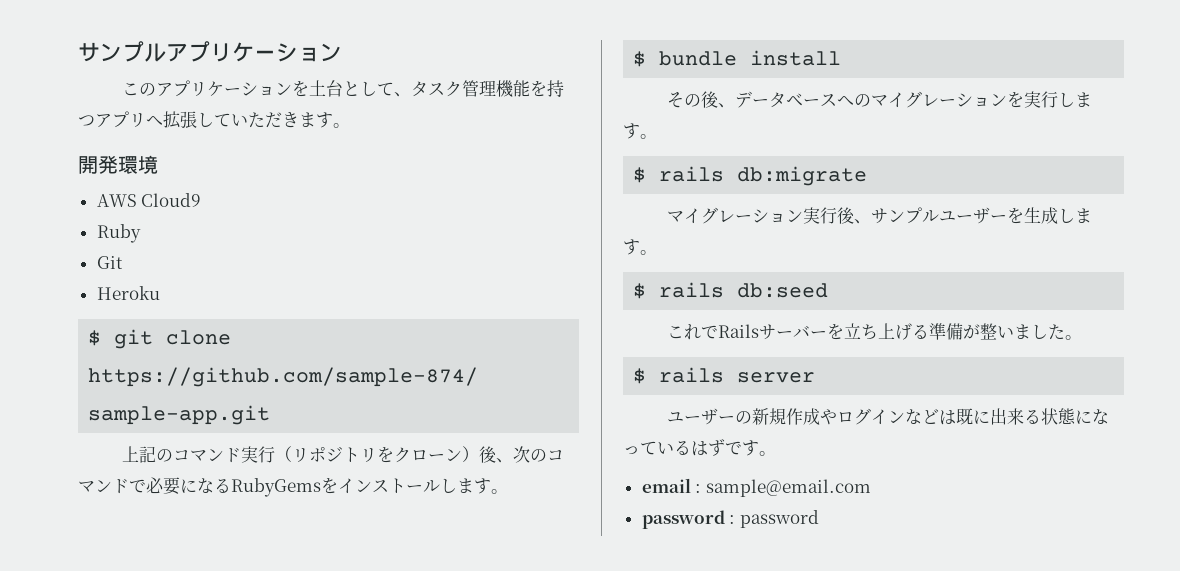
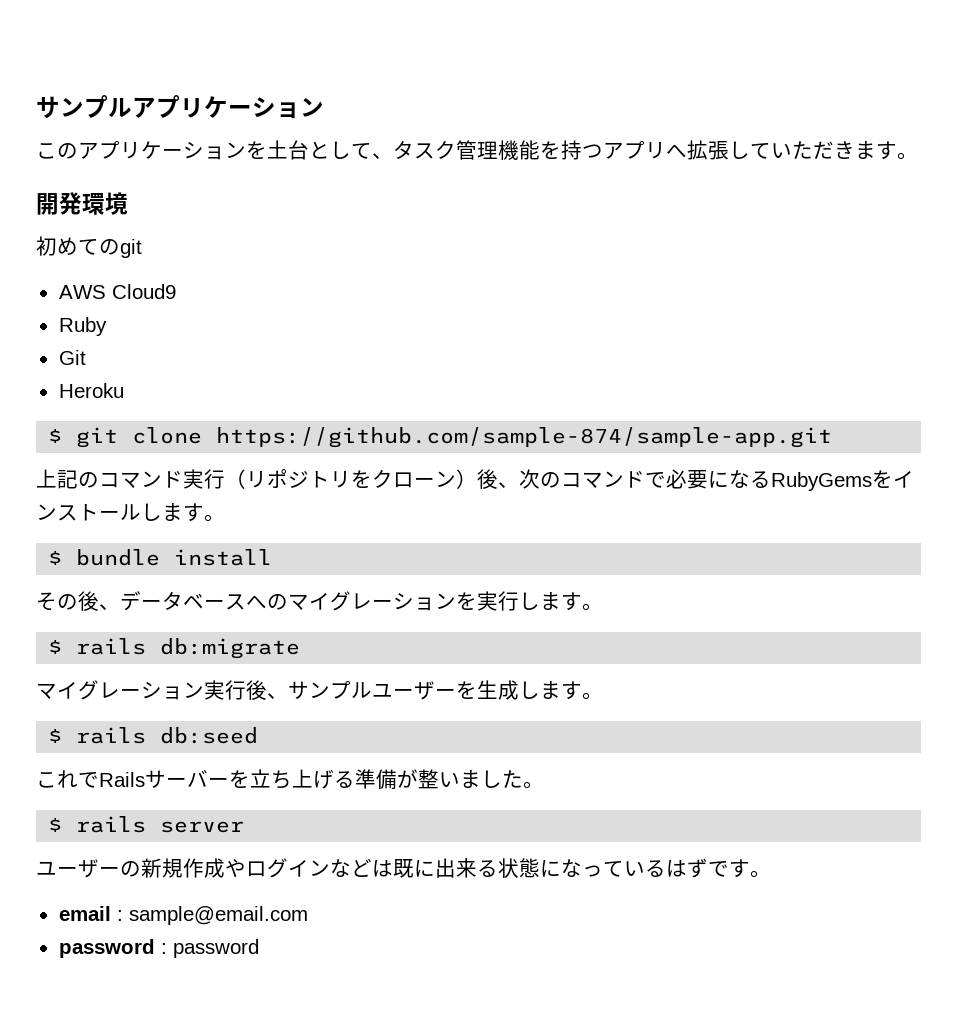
(158, 164) none -> [36,236,142,258] // 初めてのgit

